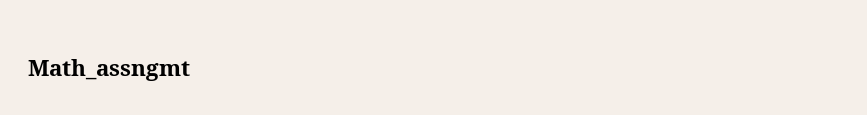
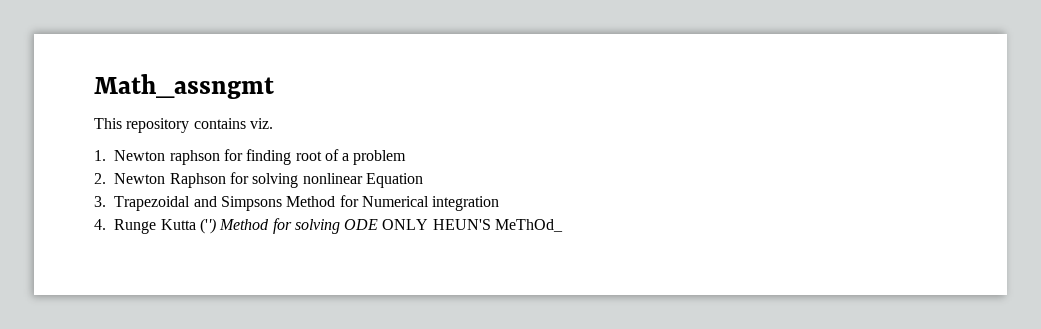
(190, 70) none -> [94,118,273,133] [94,149,407,165] [94,172,423,188] [94,195,500,211] [94,218,564,234] // This repository contains viz. // 1. Newton raphson for finding root of a problem // 2. Newton Raphson for solving nonlinear Equation // 3. Trapezoidal and Simpsons Method for Numerical integration // 4. Runge Kutta ('') Method for solving ODE ONLY HEUN'S MeThOd_

